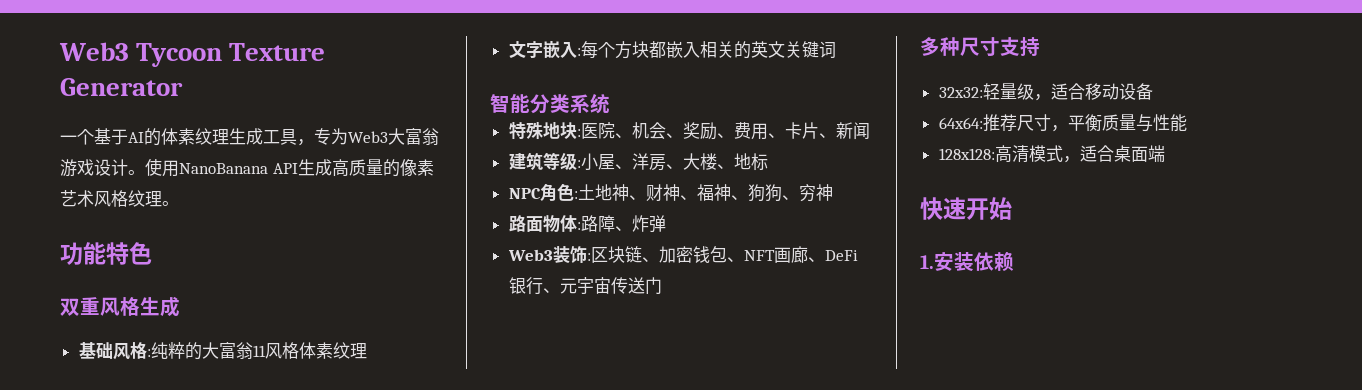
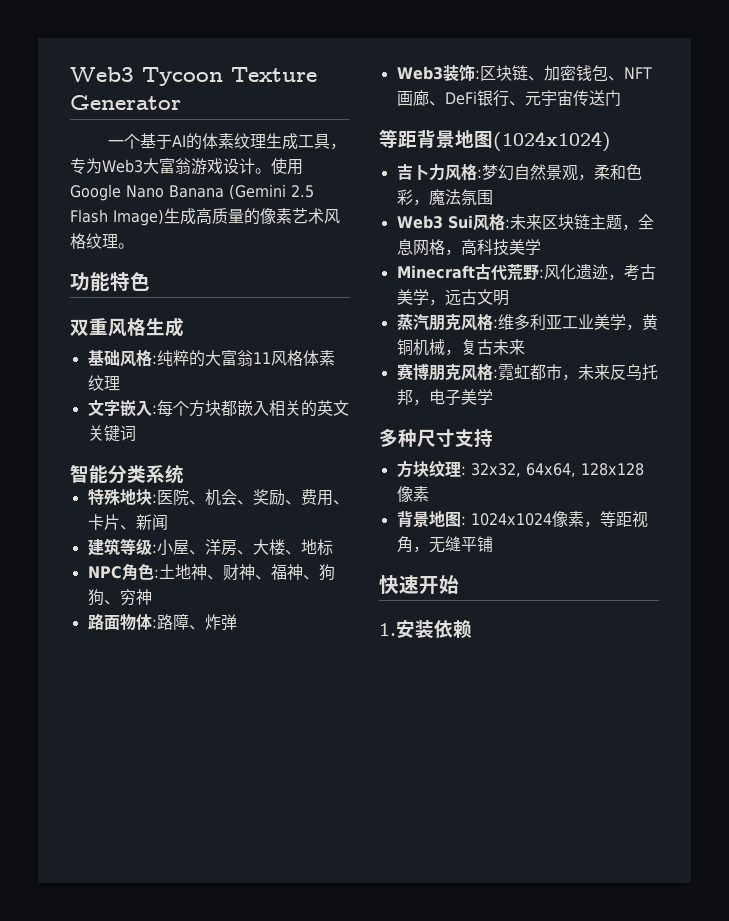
[179,163,298,174] NanoBanana API -> [70,184,314,201] [70,209,164,226] Google Nano Banana (Gemini 2.5 Flash Image)
[920,37,1040,57] [938,83,1153,101] [938,114,1187,132] [938,145,1165,163] 多种尺寸支持 // 32x32:轻量级，适合移动设备 // 64x64:推荐尺寸，平衡质量与性能 // 128x128:高清模式，适合桌面端 -> [379,129,611,152] [396,163,642,181] [396,189,493,206] [396,213,654,231] [396,239,541,256] [396,264,656,281] [396,289,509,306] [396,313,658,331] [396,339,525,356] [396,363,658,381] [396,389,493,406] [379,428,493,448] [396,460,644,478] [396,486,429,502] [396,511,648,528] [396,536,493,553] 等距背景地图(1024x1024) // 吉卜力风格:梦幻自然景观，柔和色彩，魔法氛围 // Web3 Sui风格:未来区块链主题，全息网格，高科技美学 // Minecraft古代荒野:风化遗迹，考古美学，远古文明 // 蒸汽朋克风格:维多利亚工业美学，黄铜机械，复古未来 // 赛博朋克风格:霓虹都市，未来反乌托邦，电子美学 // 多种尺寸支持 // 方块纹理: 32x32, 64x64, 128x128像素 // 背景地图: 1024x1024像素，等距视角，无缝平铺

